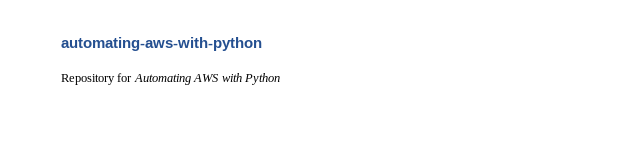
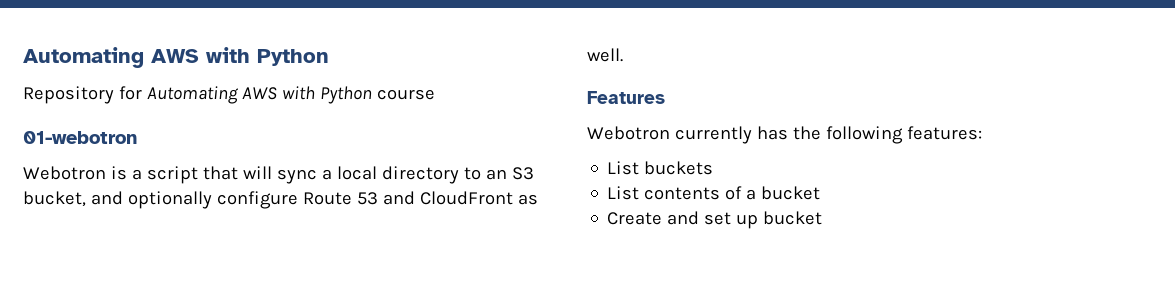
[61,37,262,51] automating-aws-with-python -> [23,47,329,68] Automating AWS with Python
(280, 79) none -> [376,89,435,100] [23,131,137,144] [23,166,534,184] [23,191,538,209] [587,48,623,62] [587,91,665,104] [587,126,982,144] [607,161,714,175] [607,186,821,200] [607,211,823,229] course // 01-webotron // Webotron is a script that will sync a local directory to an S3 bucket, and optionally configure Route 53 and CloudFront as well. // Features // Webotron currently has the following features: // List buckets // List contents of a bucket // Create and set up bucket

